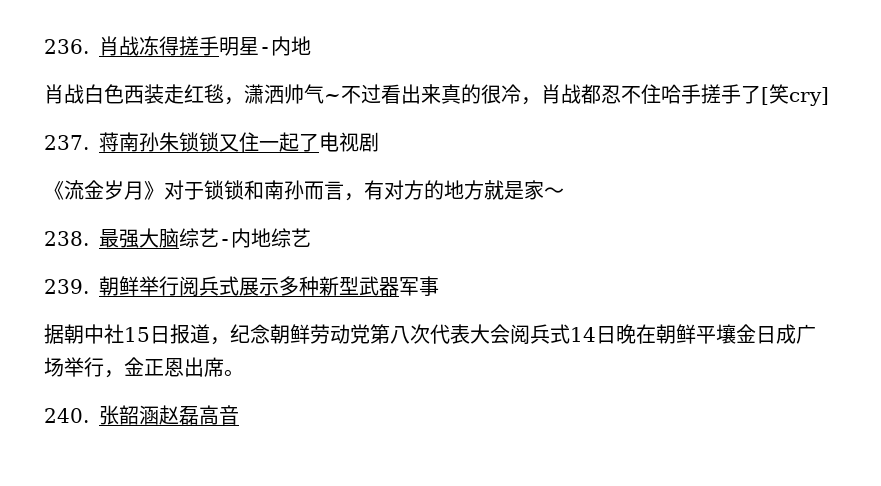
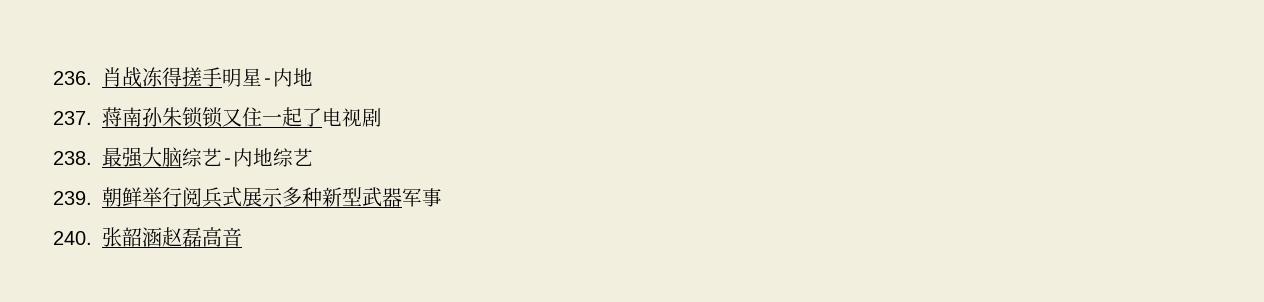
[44,84,829,106] // 肖战白色西装走红毯，潇洒帅气~不过看出来真的很冷，肖战都忍不住哈手搓手了[笑cry] -> (313, 77) none
[44,180,564,201] // 《流金岁月》对于锁锁和南孙而言，有对方的地方就是家～ -> (382, 117) none
[44,324,816,345] [44,357,244,378] // 据朝中社15日报道，纪念朝鲜劳动党第八次代表大会阅兵式14日晚在朝鲜平壤金日成广场举行，金正恩出席。 -> (442, 197) none

